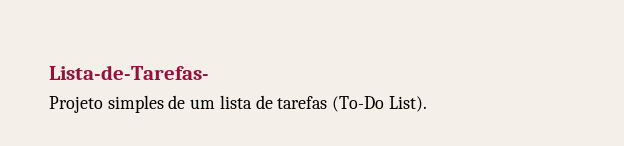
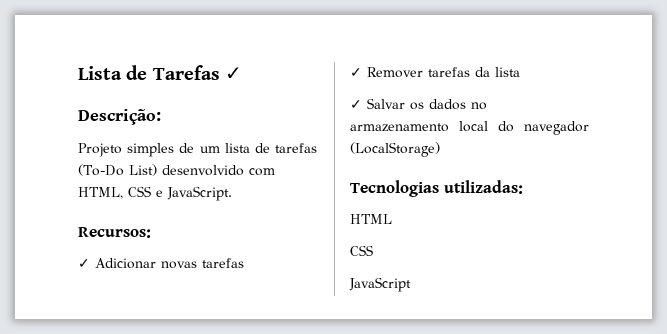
[49,65,209,80] Lista-de-Tarefas- -> [78,65,242,80] [78,109,161,125] Lista de Tarefas ✓ // Descrição:
[388,96,427,112] List). -> [128,164,275,176] [78,186,232,201] [78,227,151,238] [78,258,244,269] [350,67,520,78] [350,98,487,110] [350,121,589,135] [350,142,440,157] [350,180,523,197] [350,214,392,224] [350,245,373,256] [349,277,411,292] List) desenvolvido com HTML, CSS e JavaScript. // Recursos: // ✓ Adicionar novas tarefas // ✓ Remover tarefas da lista // ✓ Salvar os dados no armazenamento local do navegador (LocalStorage) // Tecnologias utilizadas: // HTML // CSS // JavaScript

